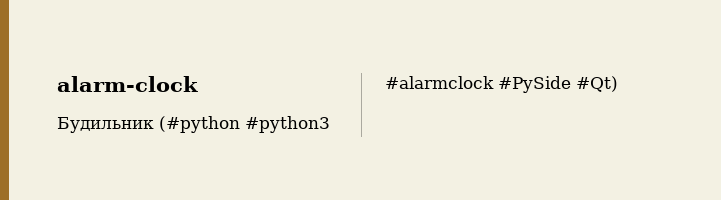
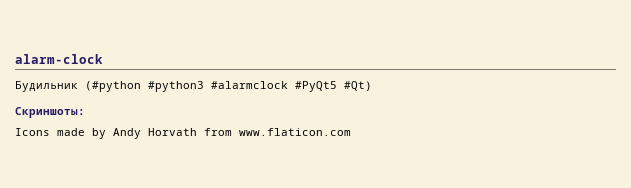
[498,76,571,93] #PySide -> [295,81,337,92] #PyQt5
(618, 84) none -> [15,107,85,118] [15,128,351,139] // Скриншоты: // Icons made by Andy Horvath from www.flaticon.com

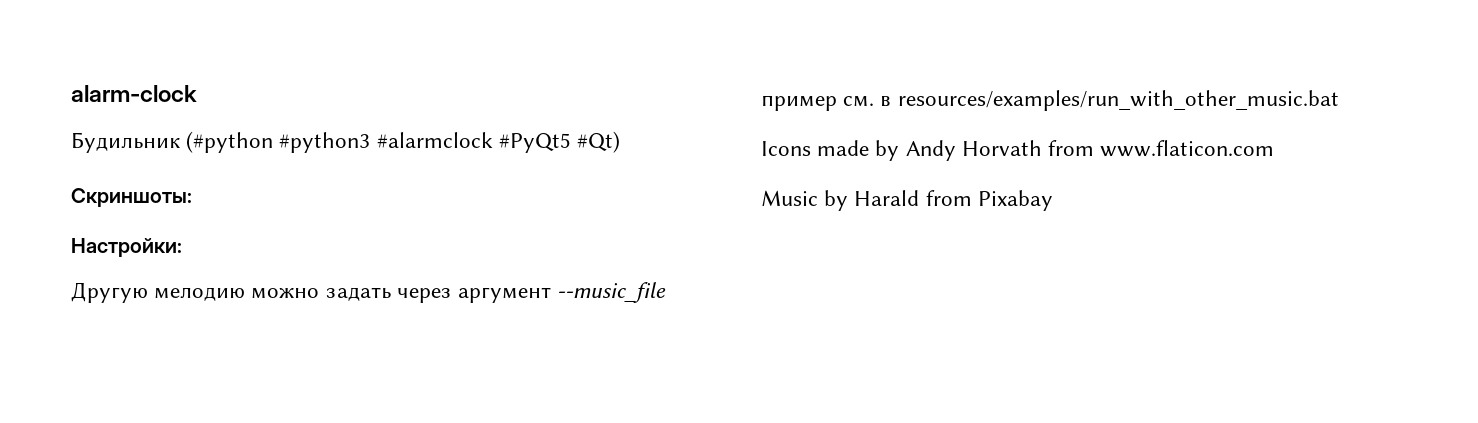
(85, 112) none -> [71,238,182,257] [71,282,667,303] [761,90,1339,111] // Настройки: // Другую мелодию можно задать через аргумент --music_file пример см. в resources/examples/run_with_other_music.bat
(351, 132) none -> [761,190,1053,211] // Music by Harald from Pixabay

